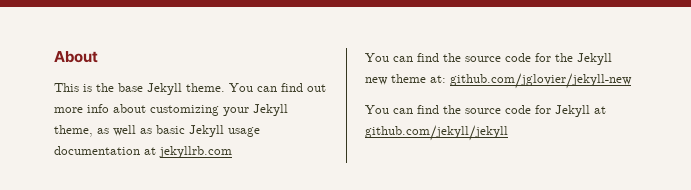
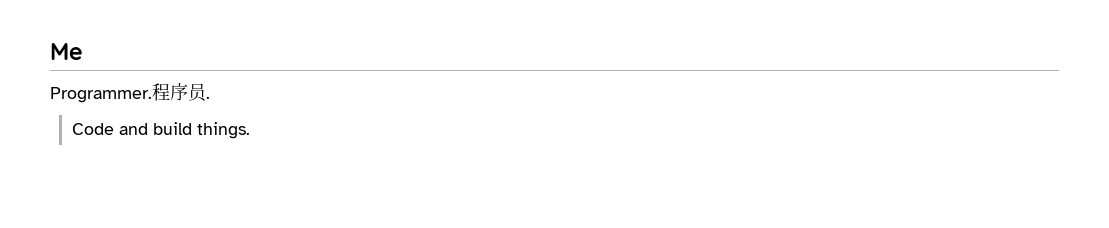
[54,51,98,63] [54,83,326,95] [54,104,288,116] [54,125,260,137] [54,146,232,158] [365,53,612,65] [365,73,632,89] [365,105,606,117] [365,125,508,141] About // This is the base Jekyll theme. You can find out more info about customizing your Jekyll theme, as well as basic Jekyll usage documentation at jekyllrb.com // You can find the source code for the Jekyll new theme at: github.com/jglovier/jekyll-new // You can find the source code for Jekyll at github.com/jekyll/jekyll -> [50,43,83,60] [50,83,210,103] [71,122,250,139] Me // Programmer.程序员. // Code and build things.

